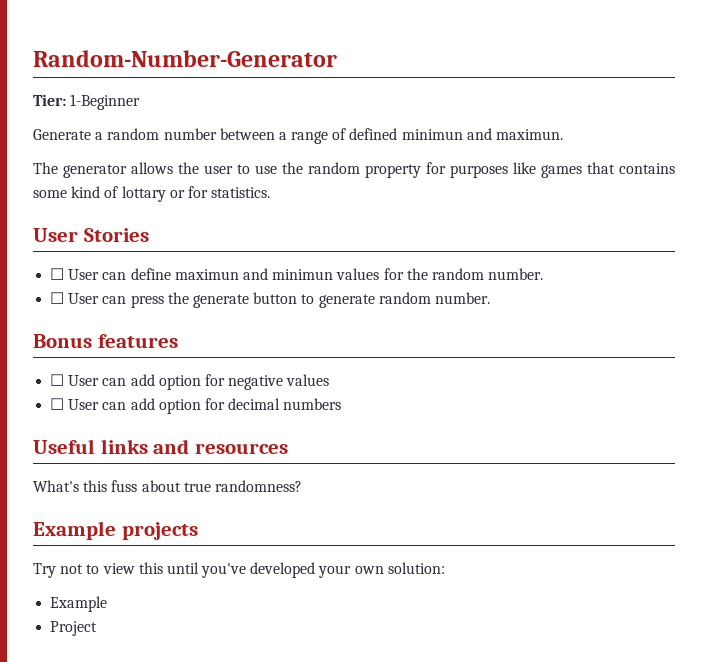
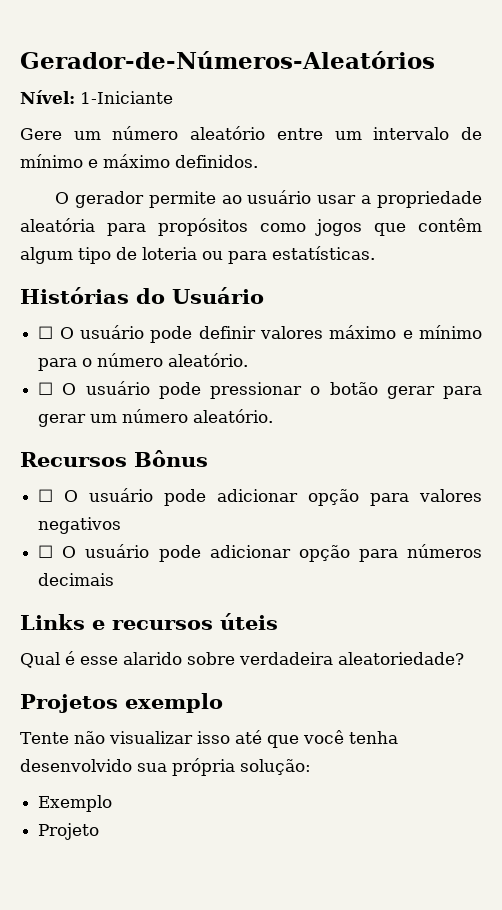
[33,50,337,67] [33,94,141,110] [33,128,564,144] [33,162,675,178] [33,186,271,202] [33,228,149,242] [50,268,544,280] [50,292,490,308] [33,334,178,348] [50,374,330,390] [50,398,342,414] [33,439,289,454] [33,480,302,492] [33,521,198,540] [33,562,445,578] [50,596,108,612] [50,621,98,636] Random-Number-Generator // Tier: 1-Beginner // Generate a random number between a range of defined minimun and maximun. // The generator allows the user to use the random property for purposes like games that contains some kind of lottary or for statistics. // User Stories // ☐ User can define maximun and minimun values for the random number. // ☐ User can press the generate button to generate random number. // Bonus features // ☐ User can add option for negative values // ☐ User can add option for decimal numbers // Useful links and resources // What's this fuss about true randomness? // Example projects // Try not to view this until you've developed your own solution: // Example // Project -> [20,51,435,69] [20,90,173,104] [20,126,483,140] [20,154,258,168] [55,190,482,208] [20,218,482,236] [20,246,375,264] [20,287,264,304] [38,325,482,343] [38,353,249,371] [38,381,482,399] [38,409,274,427] [20,450,208,467] [38,488,483,506] [38,517,122,534] [38,544,482,562] [38,573,115,586] [20,613,278,630] [20,651,464,668] [20,693,223,713] [20,730,398,748] [20,758,311,776] [38,795,113,812] [38,823,100,840] Gerador-de-Números-Aleatórios // Nível: 1-Iniciante // Gere um número aleatório entre um intervalo de mínimo e máximo definidos. // O gerador permite ao usuário usar a propriedade aleatória para propósitos como jogos que contêm algum tipo de loteria ou para estatísticas. // Histórias do Usuário // ☐ O usuário pode definir valores máximo e mínimo para o número aleatório. // ☐ O usuário pode pressionar o botão gerar para gerar um número aleatório. // Recursos Bônus // ☐ O usuário pode adicionar opção para valores negativos // ☐ O usuário pode adicionar opção para números decimais // Links e recursos úteis // Qual é esse alarido sobre verdadeira aleatoriedade? // Projetos exemplo // Tente não visualizar isso até que você tenha desenvolvido sua própria solução: // Exemplo // Projeto

